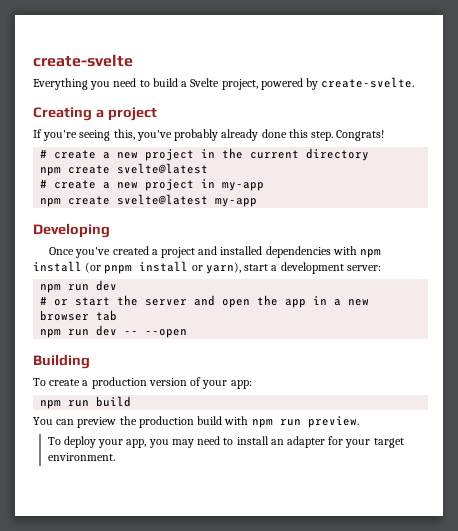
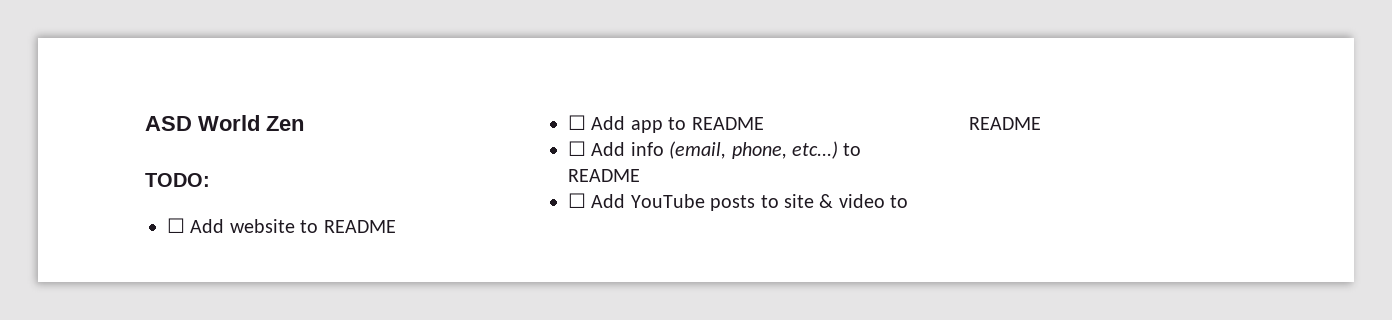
[33,54,133,67] [33,77,415,90] [33,107,157,121] [33,129,385,141] [40,148,370,161] [40,163,209,176] [40,179,265,191] [40,194,258,207] [33,223,110,238] [49,246,382,258] [33,261,381,274] [40,280,118,293] [40,295,370,308] [40,310,118,321] [40,325,188,338] [33,354,90,369] [33,377,252,389] [40,396,132,409] [33,416,359,428] [47,436,404,448] [47,453,115,461] create-svelte // Everything you need to build a Svelte project, powered by create-svelte. // Creating a project // If you're seeing this, you've probably already done this step. Congrats! // # create a new project in the current directory // npm create svelte@latest // # create a new project in my-app // npm create svelte@latest my-app // Developing // Once you've created a project and installed dependencies with npm install (or pnpm install or yarn), start a development server: // npm run dev // # or start the server and open the app in a new browser tab // npm run dev -- --open // Building // To create a production version of your app: // npm run build // You can preview the production build with npm run preview. // To deploy your app, you may need to install an adapter for your target environment. -> [145,115,304,131] [145,173,210,187] [167,218,396,233] [568,115,764,133] [568,141,862,159] [568,169,640,182] [568,193,909,211] [969,117,1041,130] ASD World Zen // TODO: // ☐ Add website to README // ☐ Add app to README // ☐ Add info (email, phone, etc...) to README // ☐ Add YouTube posts to site & video to README

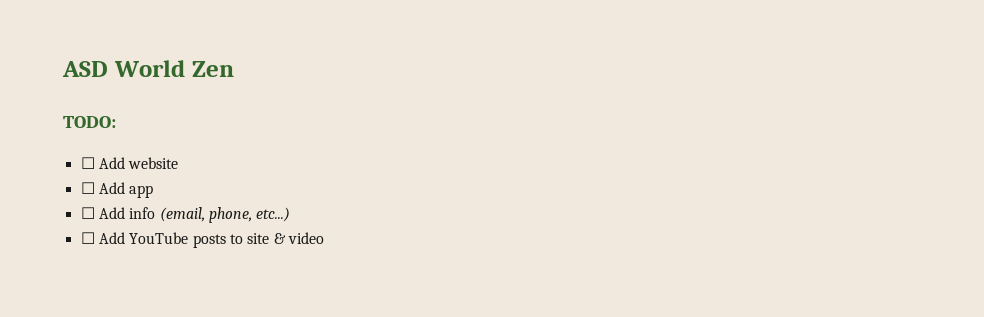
[300,220,396,233] to README -> (179, 163) none
[668,117,764,130] to README -> (154, 191) none
[843,143,862,156] [568,169,640,182] to README -> (291, 214) none
[890,195,909,208] [969,117,1041,130] to README -> (324, 238) none

